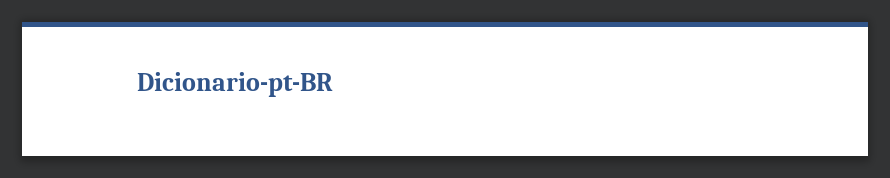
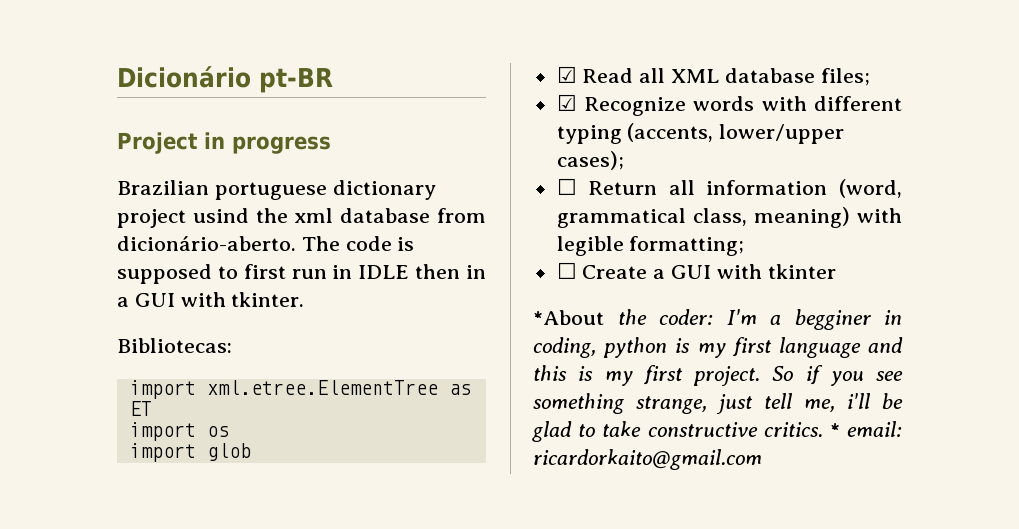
[137,72,333,97] Dicionario-pt-BR -> [117,66,333,93] [117,132,331,154] [117,180,436,200] [117,208,487,228] [117,236,415,251] [117,264,486,284] [117,292,305,307] [117,338,232,353] [129,380,471,399] [129,401,152,416] [129,422,229,441] [129,443,251,462] [556,66,870,86] [556,94,902,116] [556,123,845,144] [556,151,624,170] [556,178,902,198] [556,207,902,228] [556,236,745,256] [556,262,836,279] [533,309,902,330] [533,337,903,358] [533,365,903,386] [533,393,903,414] [532,421,902,442] [533,449,762,470] Dicionário pt-BR // Project in progress // Brazilian portuguese dictionary project usind the xml database from dicionário-aberto. The code is supposed to first run in IDLE then in a GUI with tkinter. // Bibliotecas: // import xml.etree.ElementTree as ET // import os // import glob // ☑ Read all XML database files; // ☑ Recognize words with different typing (accents, lower/upper cases); // ☐ Return all information (word, grammatical class, meaning) with legible formatting; // ☐ Create a GUI with tkinter // *About the coder: I'm a begginer in coding, python is my first language and this is my first project. So if you see something strange, just tell me, i'll be glad to take constructive critics. * email: ricardorkaito@gmail.com

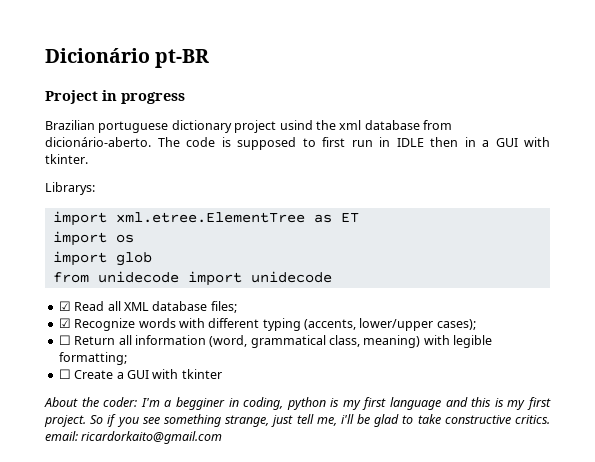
[117,338,232,353] Bibliotecas: -> [45,182,95,195] Librarys:
(251, 452) none -> [52,271,332,286] // from unidecode import unidecode
[533,310,604,325] *About -> [44,397,78,407] About
[829,423,840,437] * -> (550, 419) none

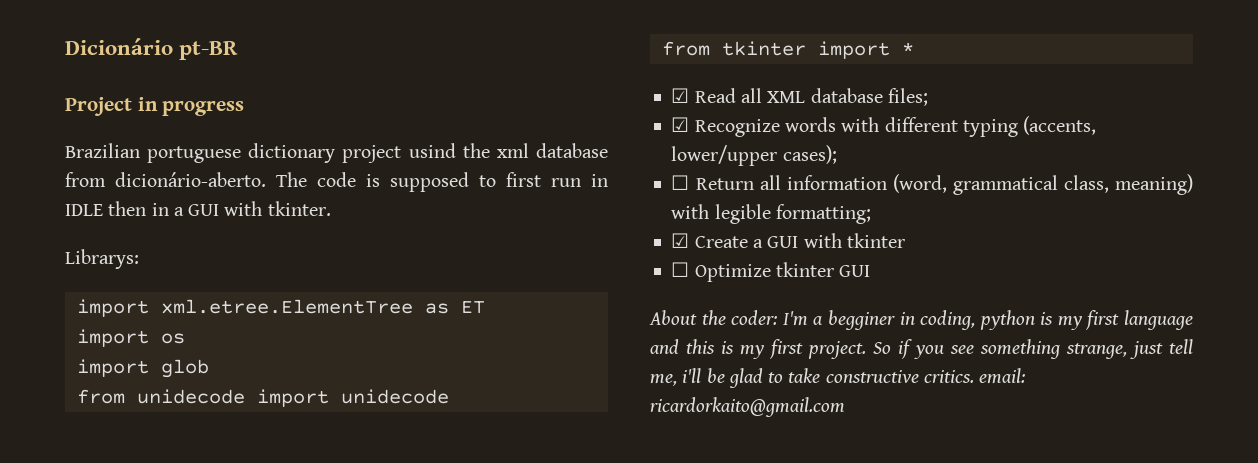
(332, 277) none -> [661,41,914,59] // from tkinter import *
[58,369,71,379] ☐ -> [671,233,690,248] ☑
(222, 374) none -> [671,262,871,282] // ☐ Optimize tkinter GUI

